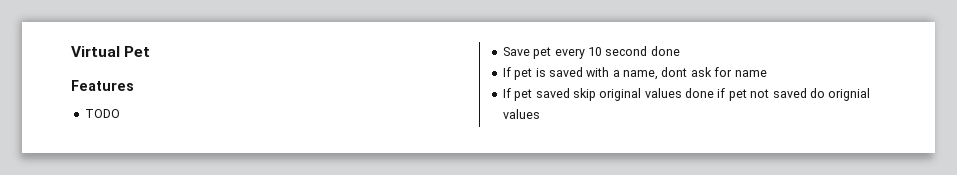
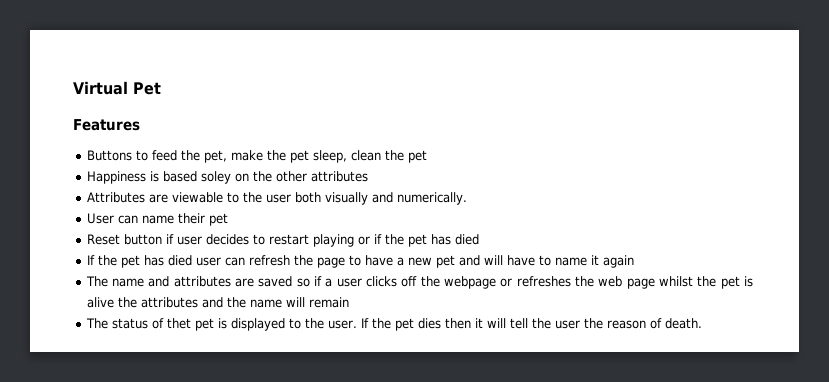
[84,109,120,118] [502,46,680,59] [502,67,767,80] [502,88,871,101] [502,109,540,119] TODO // Save pet every 10 second done // If pet is saved with a name, dont ask for name // If pet saved skip original values done if pet not saved do orignial values -> [86,150,427,163] [86,171,368,184] [86,192,467,205] [86,213,228,226] [86,234,479,247] [86,255,634,268] [85,276,754,289] [86,297,349,308] [85,318,702,331] Buttons to feed the pet, make the pet sleep, clean the pet // Happiness is based soley on the other attributes // Attributes are viewable to the user both visually and numerically. // User can name their pet // Reset button if user decides to restart playing or if the pet has died // If the pet has died user can refresh the page to have a new pet and will have to name it again // The name and attributes are saved so if a user clicks off the webpage or refreshes the web page whilst the pet is alive the attributes and the name will remain // The status of thet pet is displayed to the user. If the pet dies then it will tell the user the reason of death.

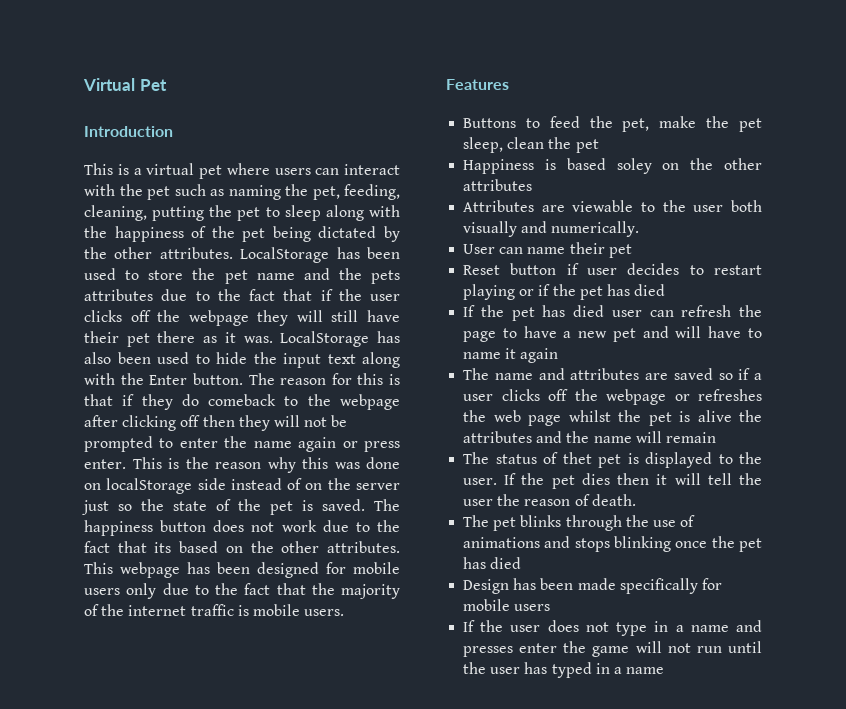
(161, 88) none -> [84,126,173,137] [84,163,400,179] [84,184,400,200] [84,205,400,221] [84,226,400,242] [84,247,400,263] [84,268,400,284] [84,289,400,301] [84,310,400,326] [84,331,401,347] [84,352,400,368] [84,373,400,385] [84,394,400,410] [84,415,348,431] [84,436,400,452] [84,457,400,473] [84,478,400,494] [82,499,400,515] [84,520,400,536] [84,541,400,553] [84,562,400,578] [84,583,400,599] [84,604,345,616] // Introduction // This is a virtual pet where users can interact with the pet such as naming the pet, feeding, cleaning, putting the pet to sleep along with the happiness of the pet being dictated by the other attributes. LocalStorage has been used to store the pet name and the pets attributes due to the fact that if the user clicks off the webpage they will still have their pet there as it was. LocalStorage has also been used to hide the input text along with the Enter button. The reason for this is that if they do comeback to the webpage after clicking off then they will not be prompted to enter the name again or press enter. This is the reason why this was done on localStorage side instead of on the server just so the state of the pet is saved. The happiness button does not work due to the fact that its based on the other attributes. This webpage has been designed for mobile users only due to the fact that the majority of the internet traffic is mobile users.
(702, 323) none -> [463,515,696,531] [463,536,762,552] [463,557,522,569] [463,578,722,594] [463,599,551,611] [463,620,762,636] [463,641,762,657] [463,662,665,678] // The pet blinks through the use of animations and stops blinking once the pet has died // Design has been made specifically for mobile users // If the user does not type in a name and presses enter the game will not run until the user has typed in a name

